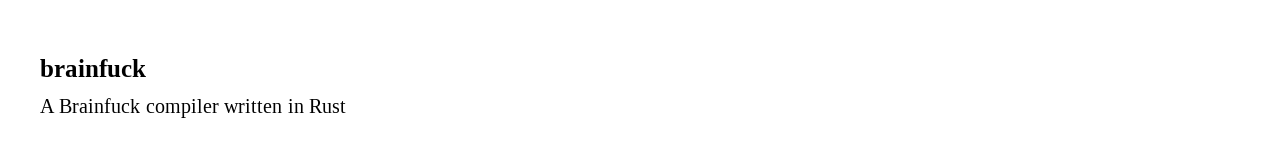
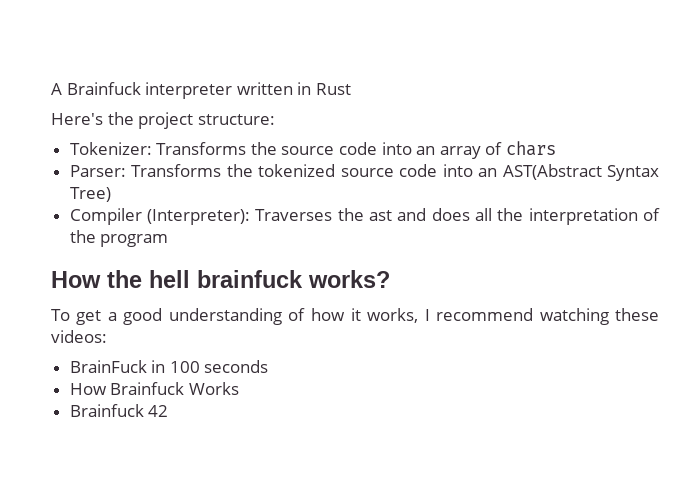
[40,59,146,77] brainfuck // -> (51, 89) none
[145,99,219,118] compiler -> [145,82,233,99] interpreter
(346, 106) none -> [51,112,275,129] [69,141,556,159] [69,164,659,181] [69,187,111,202] [69,208,661,225] [69,230,169,247] [51,270,390,288] [51,308,659,325] [51,330,107,343] [69,360,269,373] [69,382,239,395] [69,404,169,417] // Here's the project structure: // Tokenizer: Transforms the source code into an array of chars // Parser: Transforms the tokenized source code into an AST(Abstract Syntax Tree) // Compiler (Interpreter): Traverses the ast and does all the interpretation of the program // How the hell brainfuck works? // To get a good understanding of how it works, I recommend watching these videos: // BrainFuck in 100 seconds // How Brainfuck Works // Brainfuck 42

